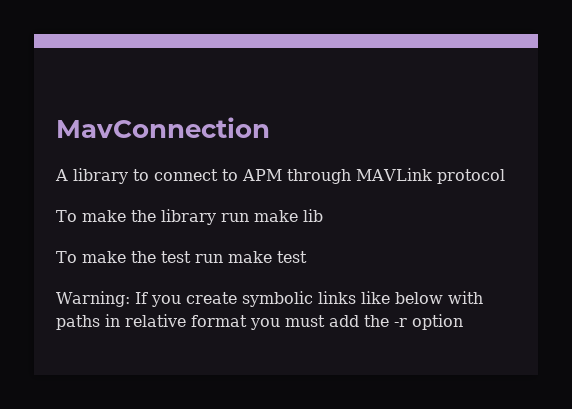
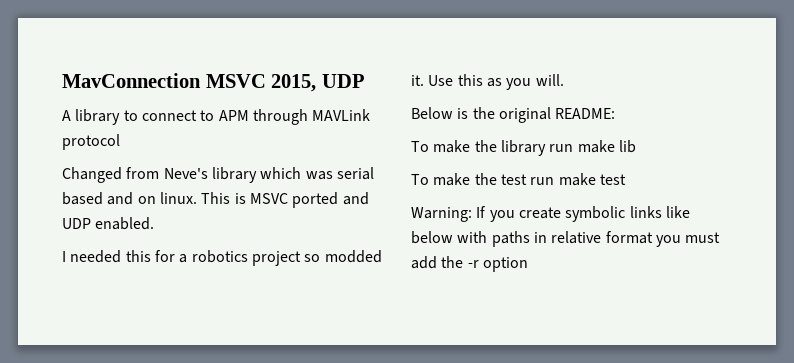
(270, 127) none -> [205,74,365,92] MSVC 2015, UDP
(505, 176) none -> [62,167,374,183] [62,192,369,208] [62,217,155,230] [62,250,382,266] [411,74,564,90] [411,107,616,123] // Changed from Neve's library which was serial based and on linux. This is MSVC ported and UDP enabled. // I needed this for a robotics project so modded it. Use this as you will. // Below is the original README:

